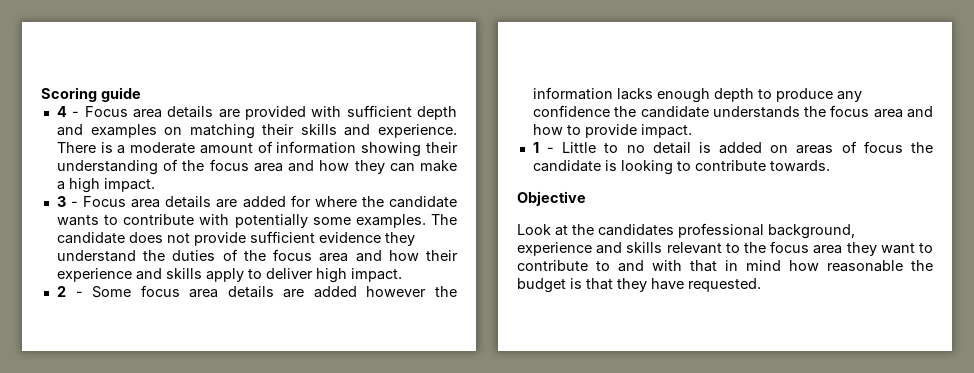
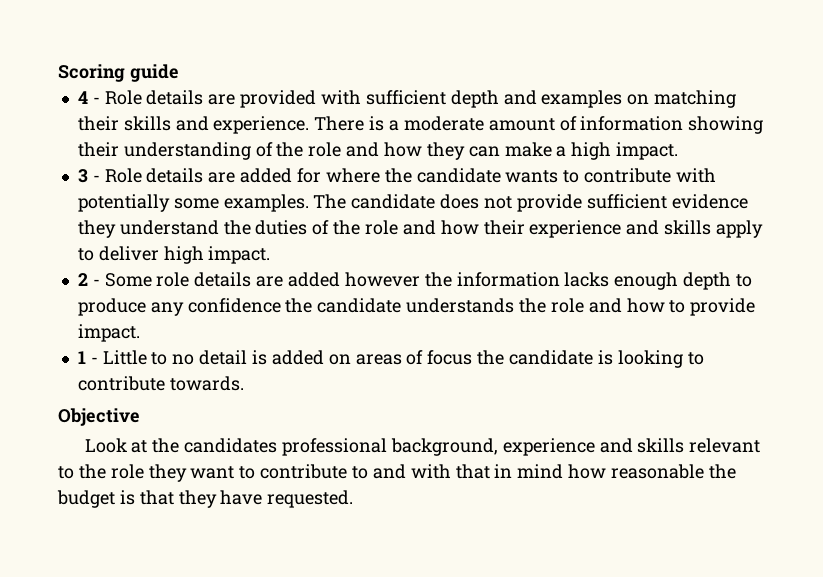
[84,106,162,118] Focus area -> [104,90,142,105] Role
[209,159,283,172] focus area -> [308,142,342,157] role
[83,196,161,208] Focus area -> [104,168,142,183] Role
[273,249,349,262] focus area -> [364,220,398,235] role
[140,285,219,298] focus area -> [156,272,190,287] role
[830,105,903,118] focus area -> [550,298,584,313] role
[770,241,843,254] focus area -> [110,464,144,479] role

